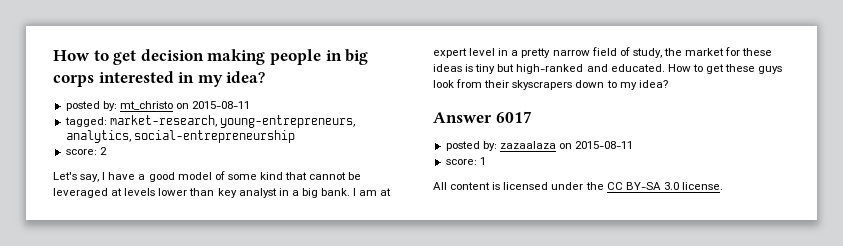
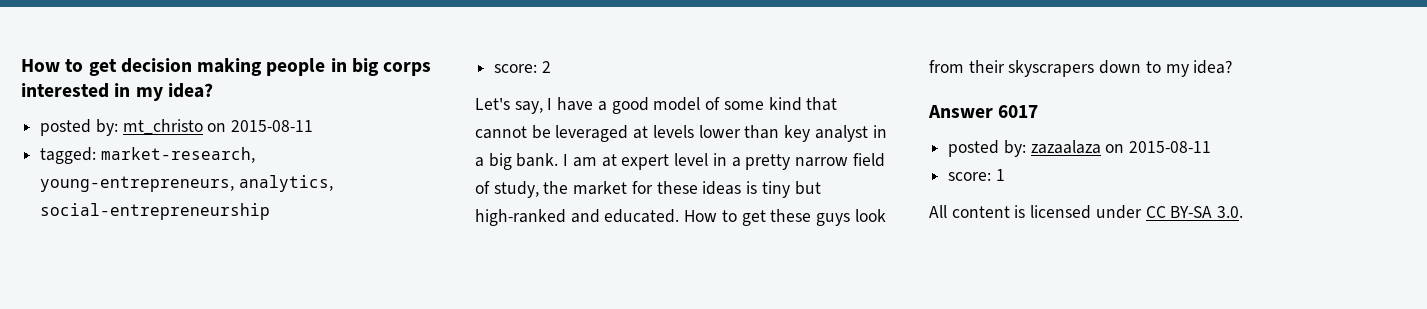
[585,182,604,190] the -> (1142, 212) none
[663,182,723,190] 3.0 license. -> [1217,206,1244,218] 3.0.

